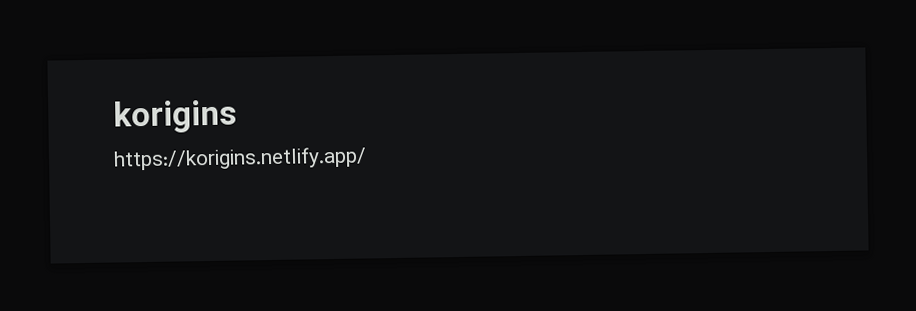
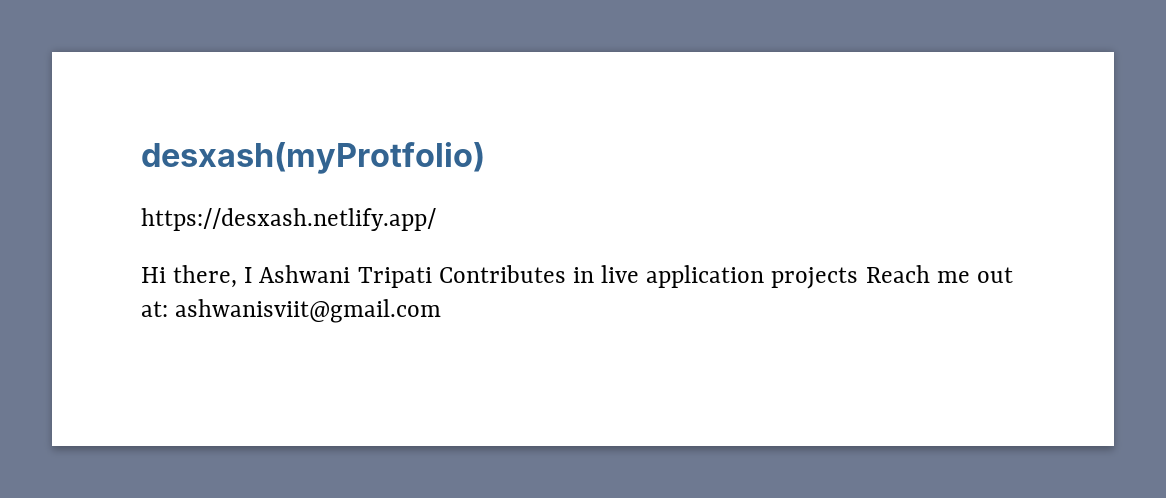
[113,99,237,134] [113,146,367,171] korigins // https://korigins.netlify.app/ -> [141,142,485,174] [141,208,436,231] [141,265,1013,289] [141,299,442,323] desxash(myProtfolio) // https://desxash.netlify.app/ // Hi there, I Ashwani Tripati Contributes in live application projects Reach me out at: ashwanisviit@gmail.com

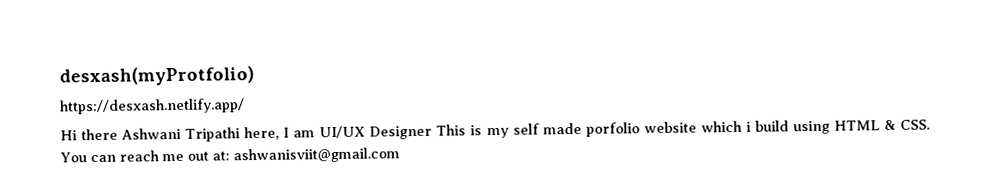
[173,265,930,289] there, I Ashwani Tripati Contributes in live application projects Reach -> [81,119,930,142] [60,150,159,163] there Ashwani Tripathi here, I am UI/UX Designer This is my self made porfolio website which i build using HTML & CSS. You can reach

